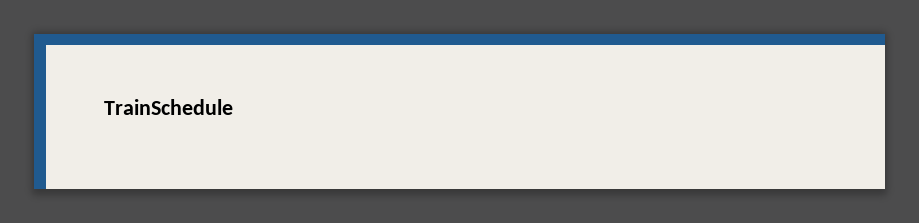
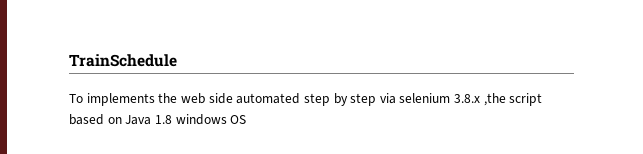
(233, 107) none -> [69,93,543,106] [69,114,247,125] // To implements the web side automated step by step via selenium 3.8.x ,the script based on Java 1.8 windows OS

